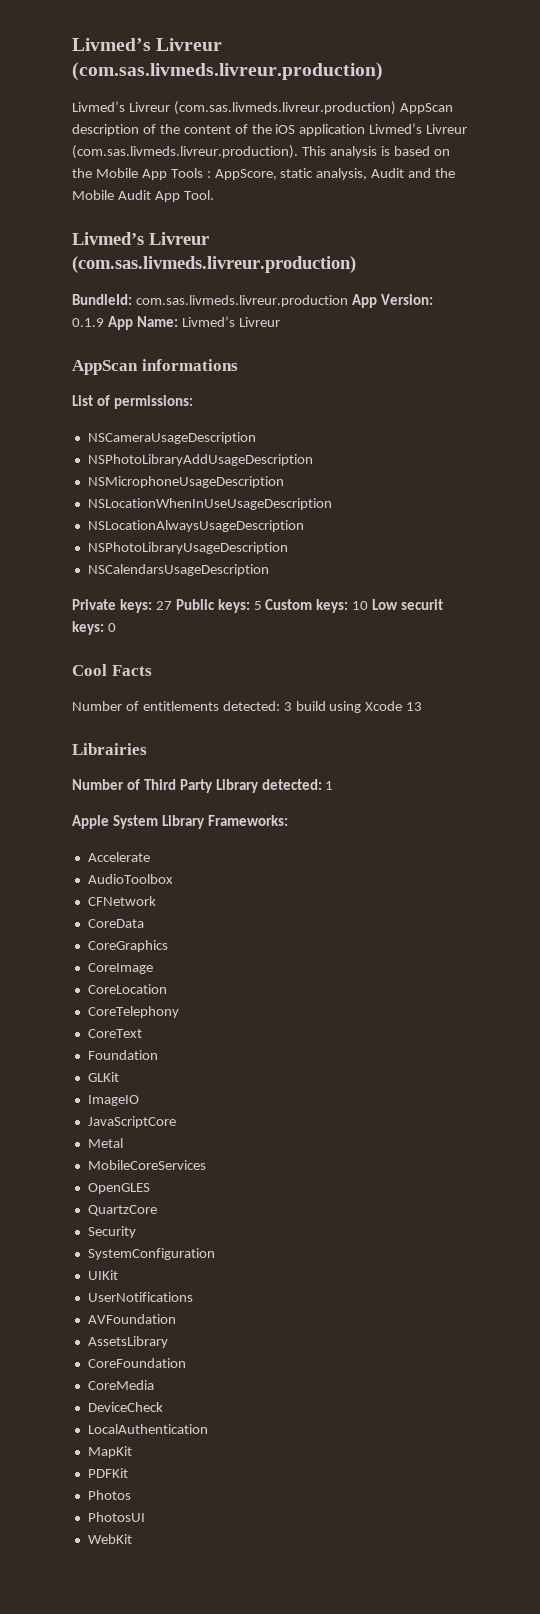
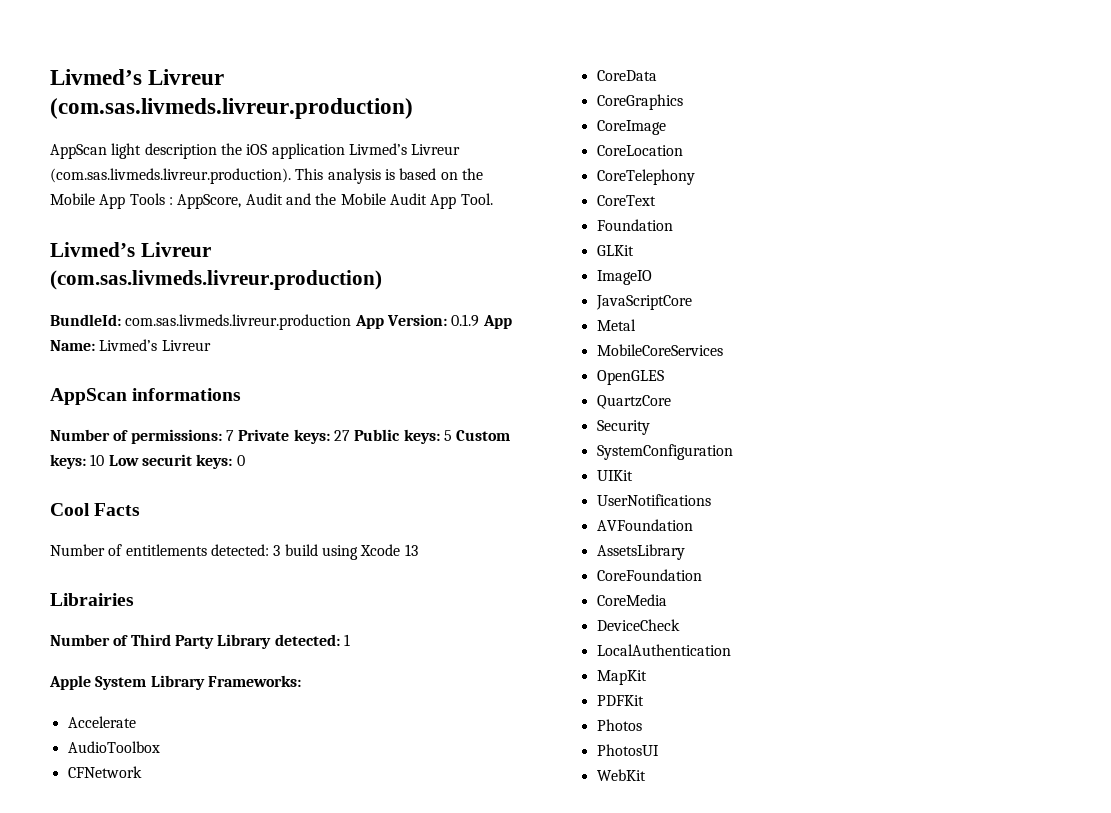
[72,38,223,51] [72,62,383,81] [72,101,453,115] [72,124,248,136] Livmed’s Livreur (com.sas.livmeds.livreur.production) // Livmed’s Livreur (com.sas.livmeds.livreur.production) AppScan description of the content of -> [50,69,225,85] [50,98,413,119] [50,143,217,159] Livmed’s Livreur (com.sas.livmeds.livreur.production) // AppScan light description
[280,168,368,180] static analysis, -> (242, 201) none
[72,395,93,406] List -> [50,429,110,441] Number
[87,432,256,444] [87,454,313,466] [87,476,284,488] [87,498,332,510] [87,520,304,532] [87,542,288,554] [87,564,269,576] // NSCameraUsageDescription // NSPhotoLibraryAddUsageDescription // NSMicrophoneUsageDescription // NSLocationWhenInUseUsageDescription // NSLocationAlwaysUsageDescription // NSPhotoLibraryUsageDescription // NSCalendarsUsageDescription // -> [225,430,234,441] 7

